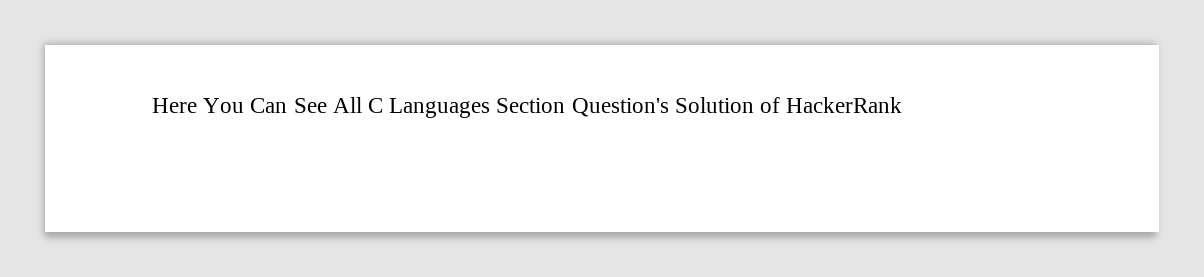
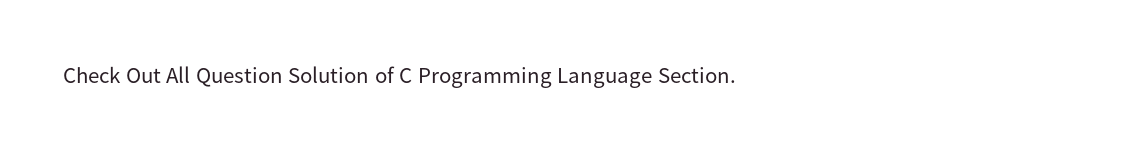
[152,97,903,118] Here You Can See All C Languages Section Question's Solution of HackerRank -> [63,66,736,88] Check Out All Question Solution of C Programming Language Section.

